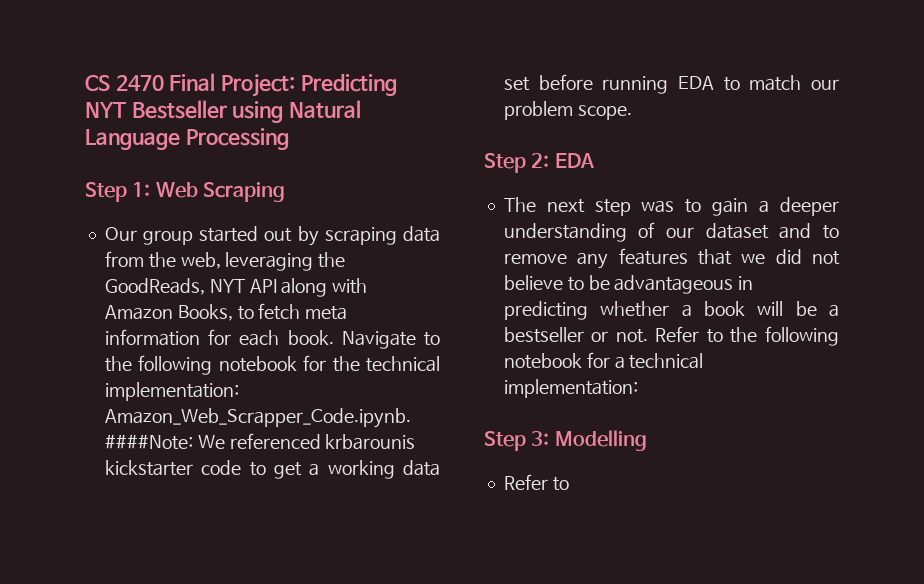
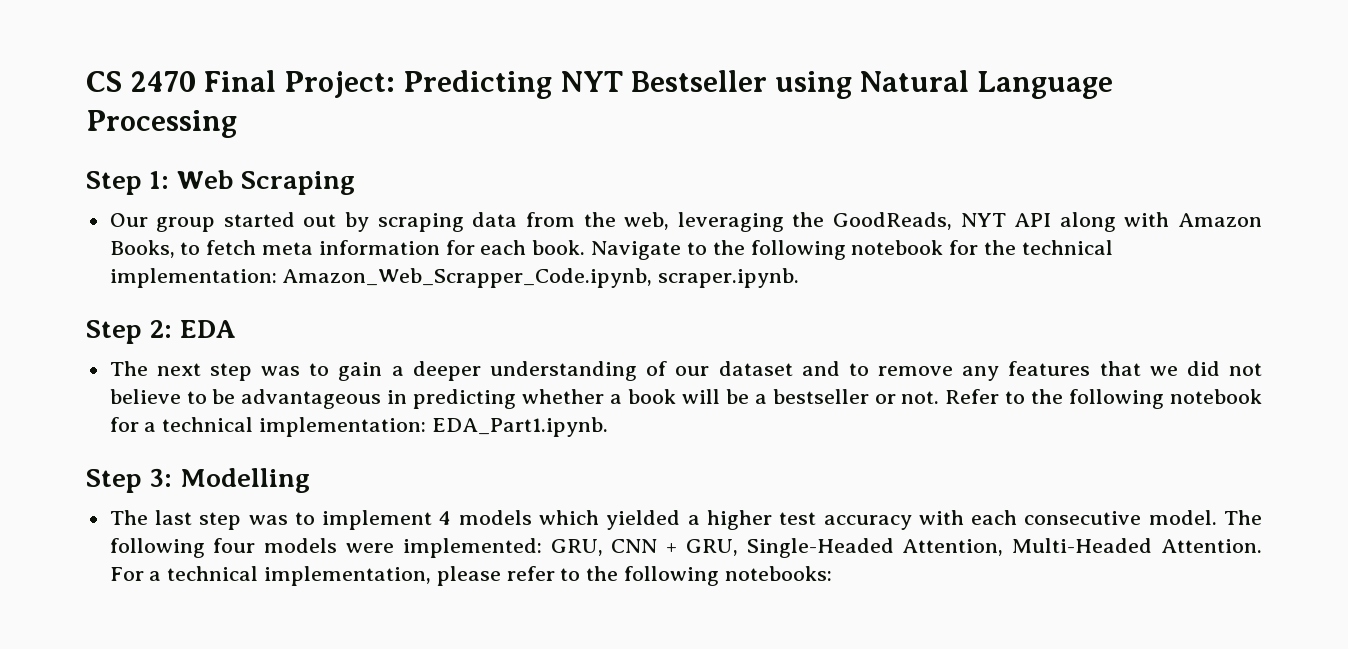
[104,408,411,428] [104,433,416,450] [104,460,441,479] [503,74,839,94] [503,101,632,120] Amazon_Web_Scrapper_Code.ipynb. ####Note: We referenced krbarounis kickstarter code to get a working data set before running EDA to match our problem scope. -> [282,268,800,288] Amazon_Web_Scrapper_Code.ipynb, scraper.ipynb.
(638, 388) none -> [431,417,608,437] EDA_Part1.ipynb.
[503,474,569,491] Refer to -> [109,510,1262,530] [109,538,1262,558] [109,566,832,586] The last step was to implement 4 models which yielded a higher test accuracy with each consecutive model. The following four models were implemented: GRU, CNN + GRU, Single-Headed Attention, Multi-Headed Attention. For a technical implementation, please refer to the following notebooks:

